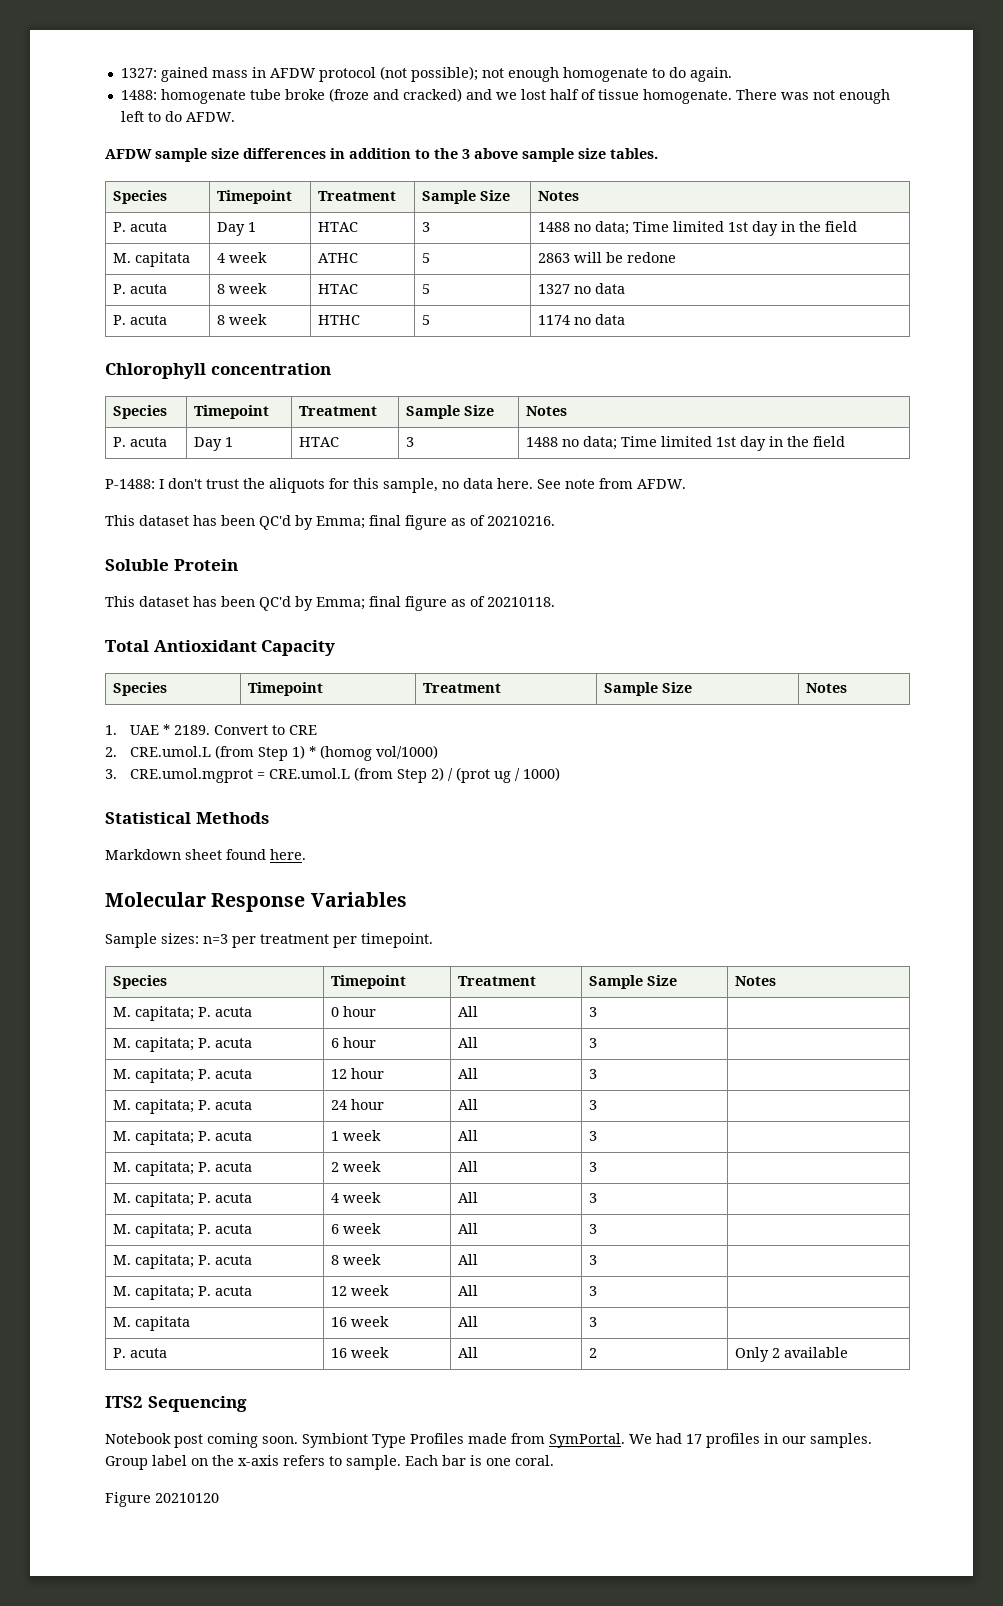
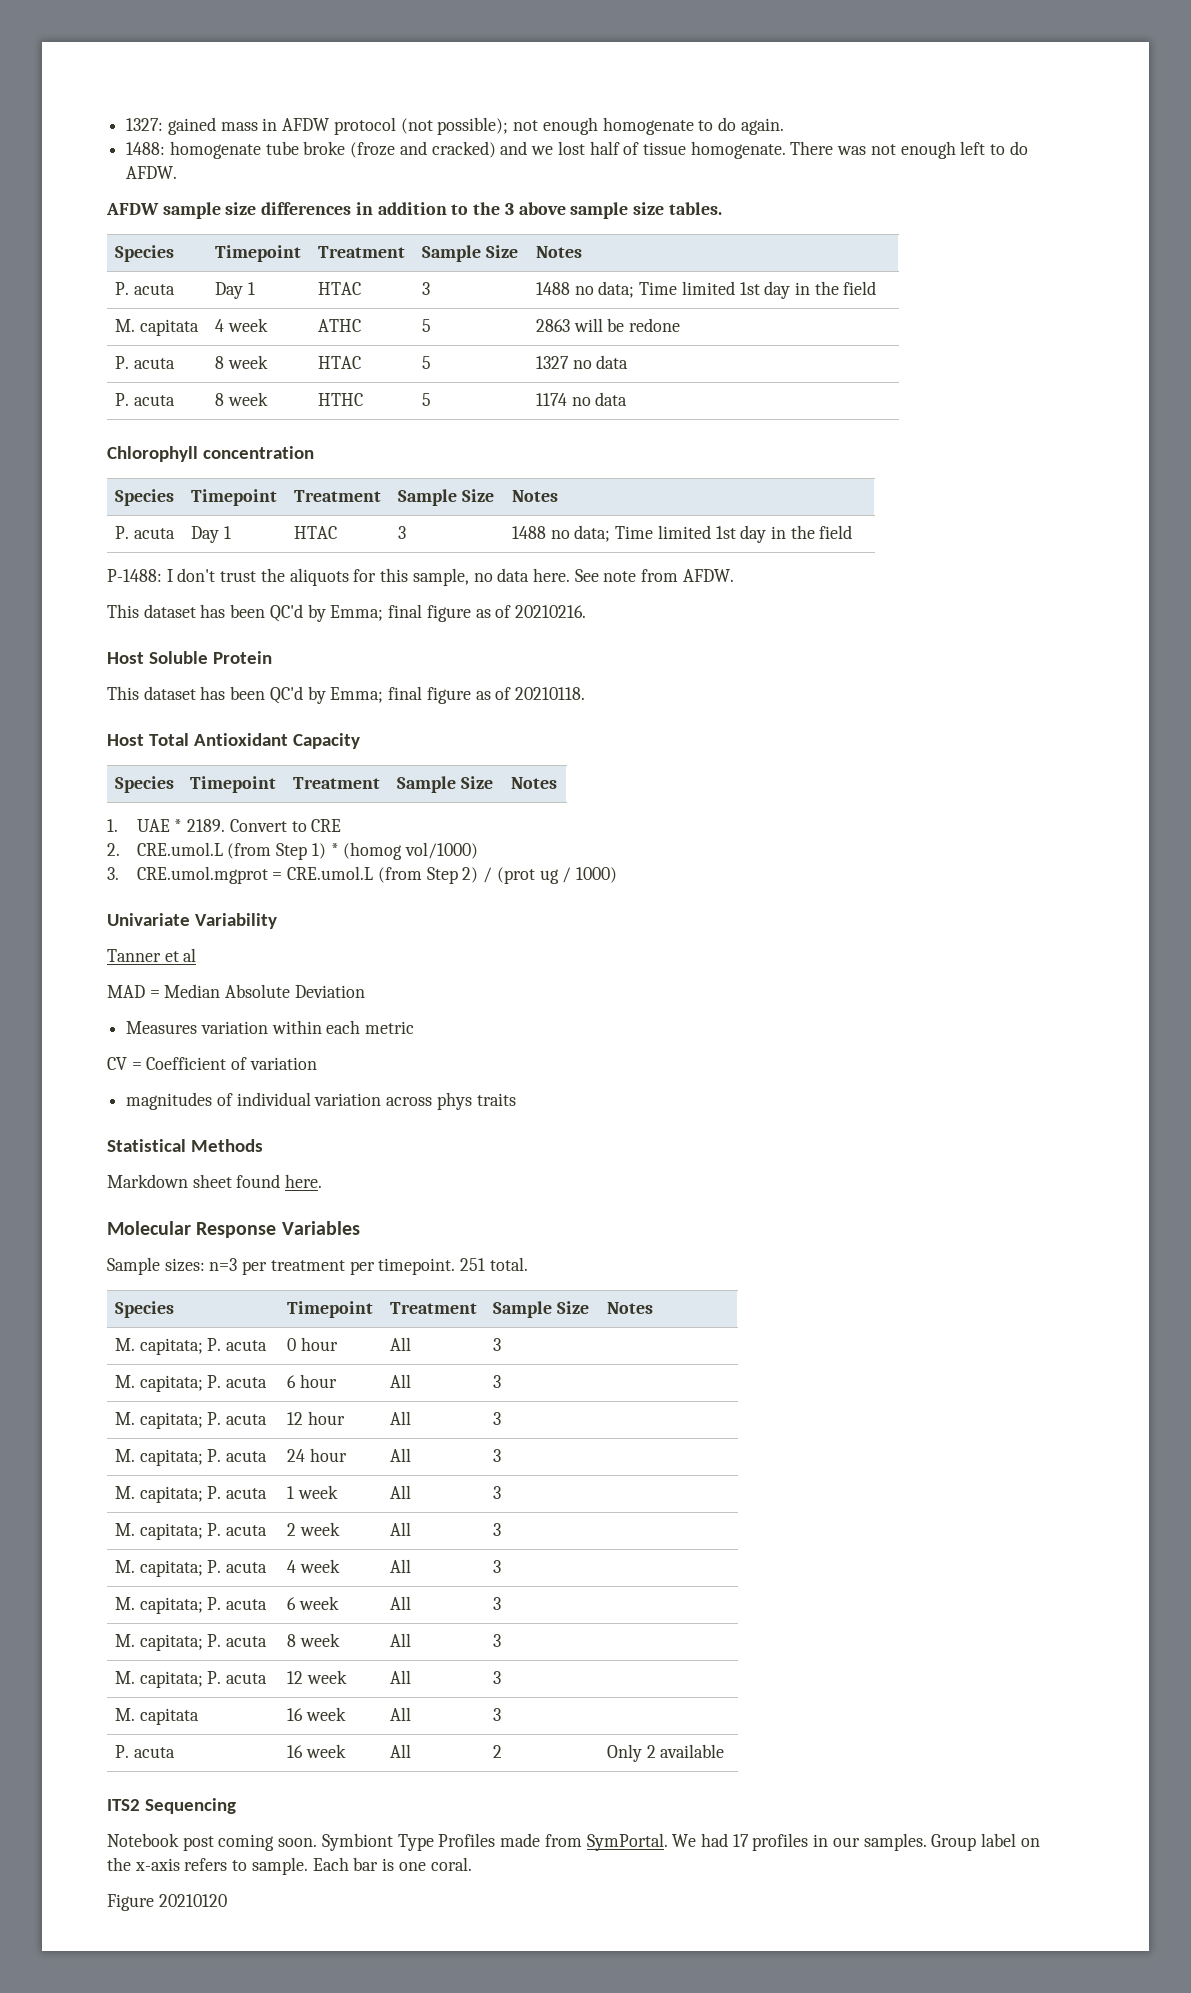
(555, 521) none -> [107,652,144,664] Host
(555, 602) none -> [107,734,144,746] Host
(561, 774) none -> [107,913,278,929] [107,948,197,962] [107,984,365,998] [126,1020,415,1034] [107,1057,317,1070] [126,1092,516,1110] // Univariate Variability // Tanner et al // MAD = Median Absolute Deviation // Measures variation within each metric // CV = Coefficient of variation // magnitudes of individual variation across phys traits
(433, 940) none -> [460,1257,528,1271] 251 total.

